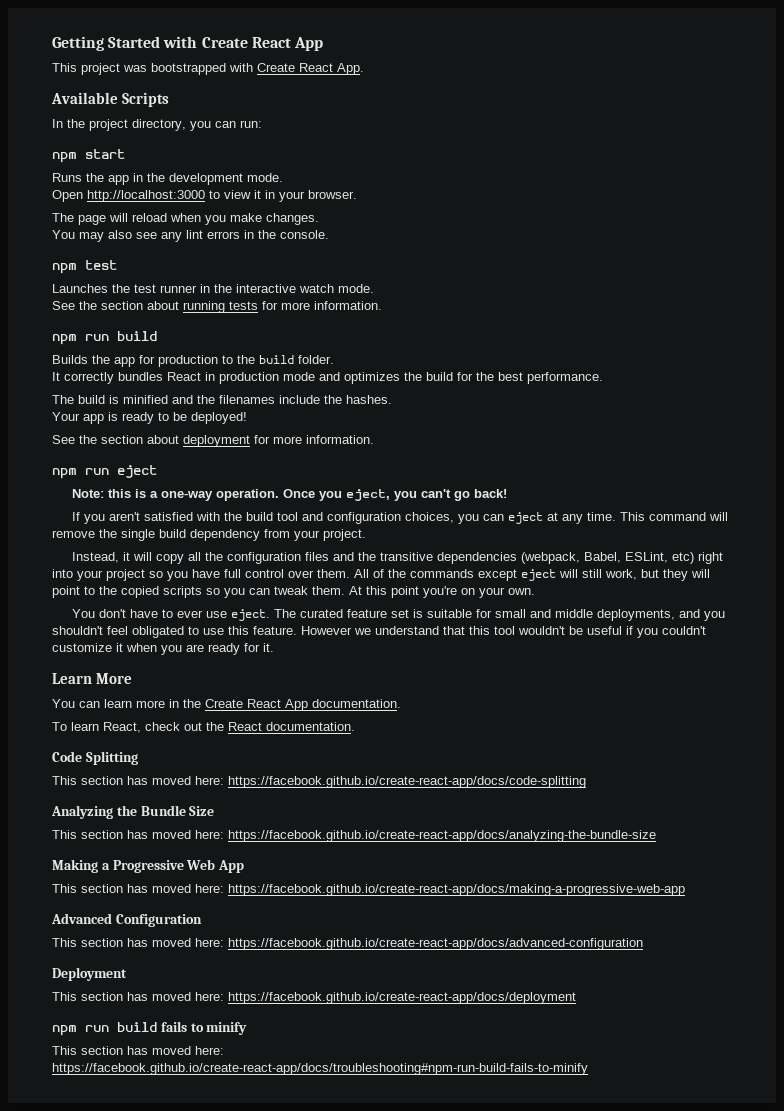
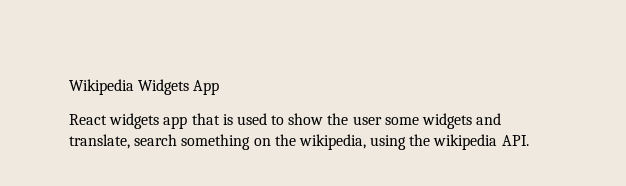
[52,36,323,51] [52,63,364,75] [51,92,169,107] [52,119,262,131] [52,149,125,163] [52,173,283,185] [52,190,357,202] [52,213,319,225] [52,230,329,242] [52,260,117,274] [52,284,374,293] [52,301,382,313] [52,331,157,345] [52,355,334,367] [52,372,603,384] [52,395,392,404] [52,412,247,424] [52,435,374,447] [52,465,157,479] [71,489,507,501] [71,512,728,524] [52,529,366,541] [71,552,723,564] [52,569,710,581] [52,586,535,598] [71,609,725,621] [52,626,706,638] [52,643,274,655] [52,673,132,684] [52,699,401,711] [52,722,355,733] [52,751,138,765] [52,776,586,788] [51,805,215,819] [52,830,656,842] [52,859,245,873] [52,884,685,896] [51,913,202,927] [52,938,643,950] [52,967,127,981] [52,992,576,1004] [52,1021,248,1036] [52,1046,224,1055] [52,1063,588,1075] Getting Started with Create React App // This project was bootstrapped with Create React App. // Available Scripts // In the project directory, you can run: // npm start // Runs the app in the development mode. // Open http://localhost:3000 to view it in your browser. // The page will reload when you make changes. // You may also see any lint errors in the console. // npm test // Launches the test runner in the interactive watch mode. // See the section about running tests for more information. // npm run build // Builds the app for production to the build folder. // It correctly bundles React in production mode and optimizes the build for the best performance. // The build is minified and the filenames include the hashes. // Your app is ready to be deployed! // See the section about deployment for more information. // npm run eject // Note: this is a one-way operation. Once you eject, you can't go back! // If you aren't satisfied with the build tool and configuration choices, you can eject at any time. This command will remove the single build dependency from your project. // Instead, it will copy all the configuration files and the transitive dependencies (webpack, Babel, ESLint, etc) right into your project so you have full control over them. All of the commands except eject will still work, but they will point to the copied scripts so you can tweak them. At this point you're on your own. // You don't have to ever use eject. The curated feature set is suitable for small and middle deployments, and you shouldn't feel obligated to use this feature. However we understand that this tool wouldn't be useful if you couldn't customize it when you are ready for it. // Learn More // You can learn more in the Create React App documentation. // To learn React, check out the React documentation. // Code Splitting // This section has moved here: https://facebook.github.io/create-react-app/docs/code-splitting // Analyzing the Bundle Size // This section has moved here: https://facebook.github.io/create-react-app/docs/analyzing-the-bundle-size // Making a Progressive Web App // This section has moved here: https://facebook.github.io/create-react-app/docs/making-a-progressive-web-app // Advanced Configuration // This section has moved here: https://facebook.github.io/create-react-app/docs/advanced-configuration // Deployment // This section has moved here: https://facebook.github.io/create-react-app/docs/deployment // npm run build fails to minify // This section has moved here: https://facebook.github.io/create-react-app/docs/troubleshooting#npm-run-build-fails-to-minify -> [69,79,220,95] [69,113,502,129] [69,134,529,150] Wikipedia Widgets App // React widgets app that is used to show the user some widgets and translate, search something on the wikipedia, using the wikipedia API.

